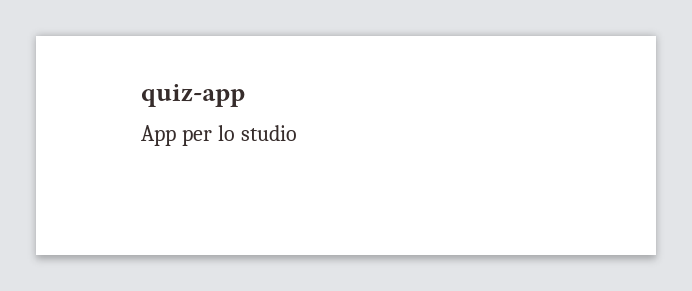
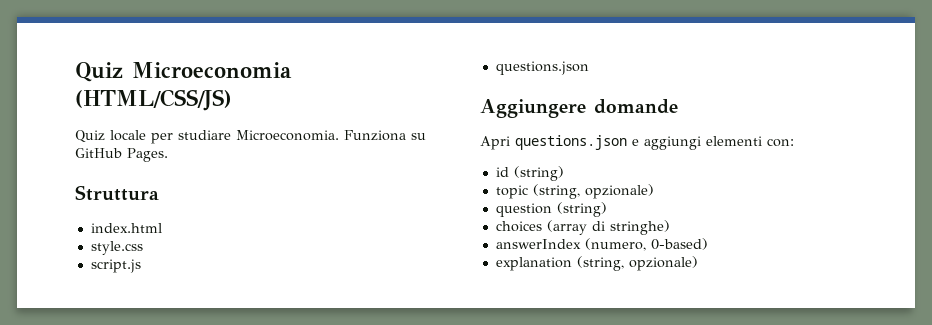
[141,84,245,107] [141,125,297,146] quiz-app // App per lo studio -> [75,62,292,82] [75,89,232,111] [75,130,426,144] [75,148,168,162] [75,185,159,201] [90,223,162,233] [90,241,143,255] [90,259,141,273] [495,61,589,75] [480,99,678,118] [480,135,794,150] [495,166,564,181] [495,184,654,199] [495,202,607,217] [495,220,670,235] [495,238,708,251] [495,256,698,271] Quiz Microeconomia (HTML/CSS/JS) // Quiz locale per studiare Microeconomia. Funziona su GitHub Pages. // Struttura // index.html // style.css // script.js // questions.json // Aggiungere domande // Apri questions.json e aggiungi elementi con: // id (string) // topic (string, opzionale) // question (string) // choices (array di stringhe) // answerIndex (numero, 0-based) // explanation (string, opzionale)

